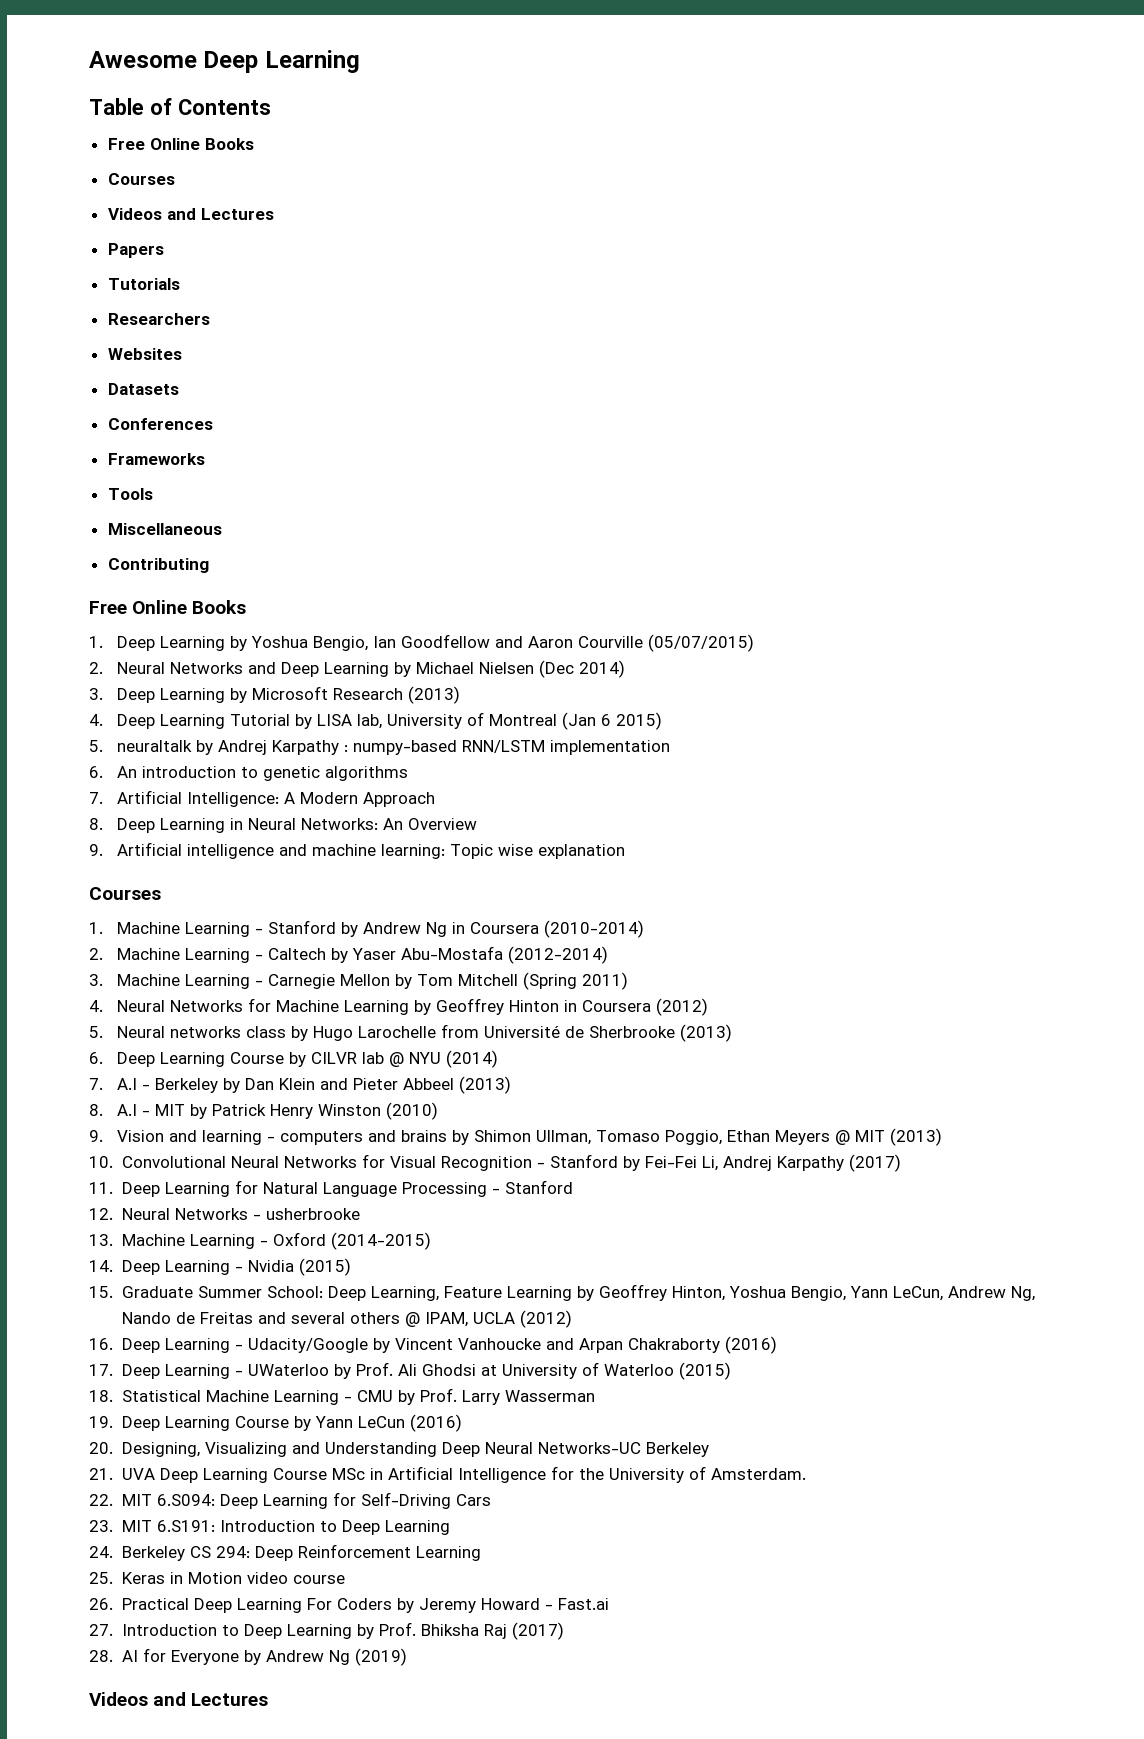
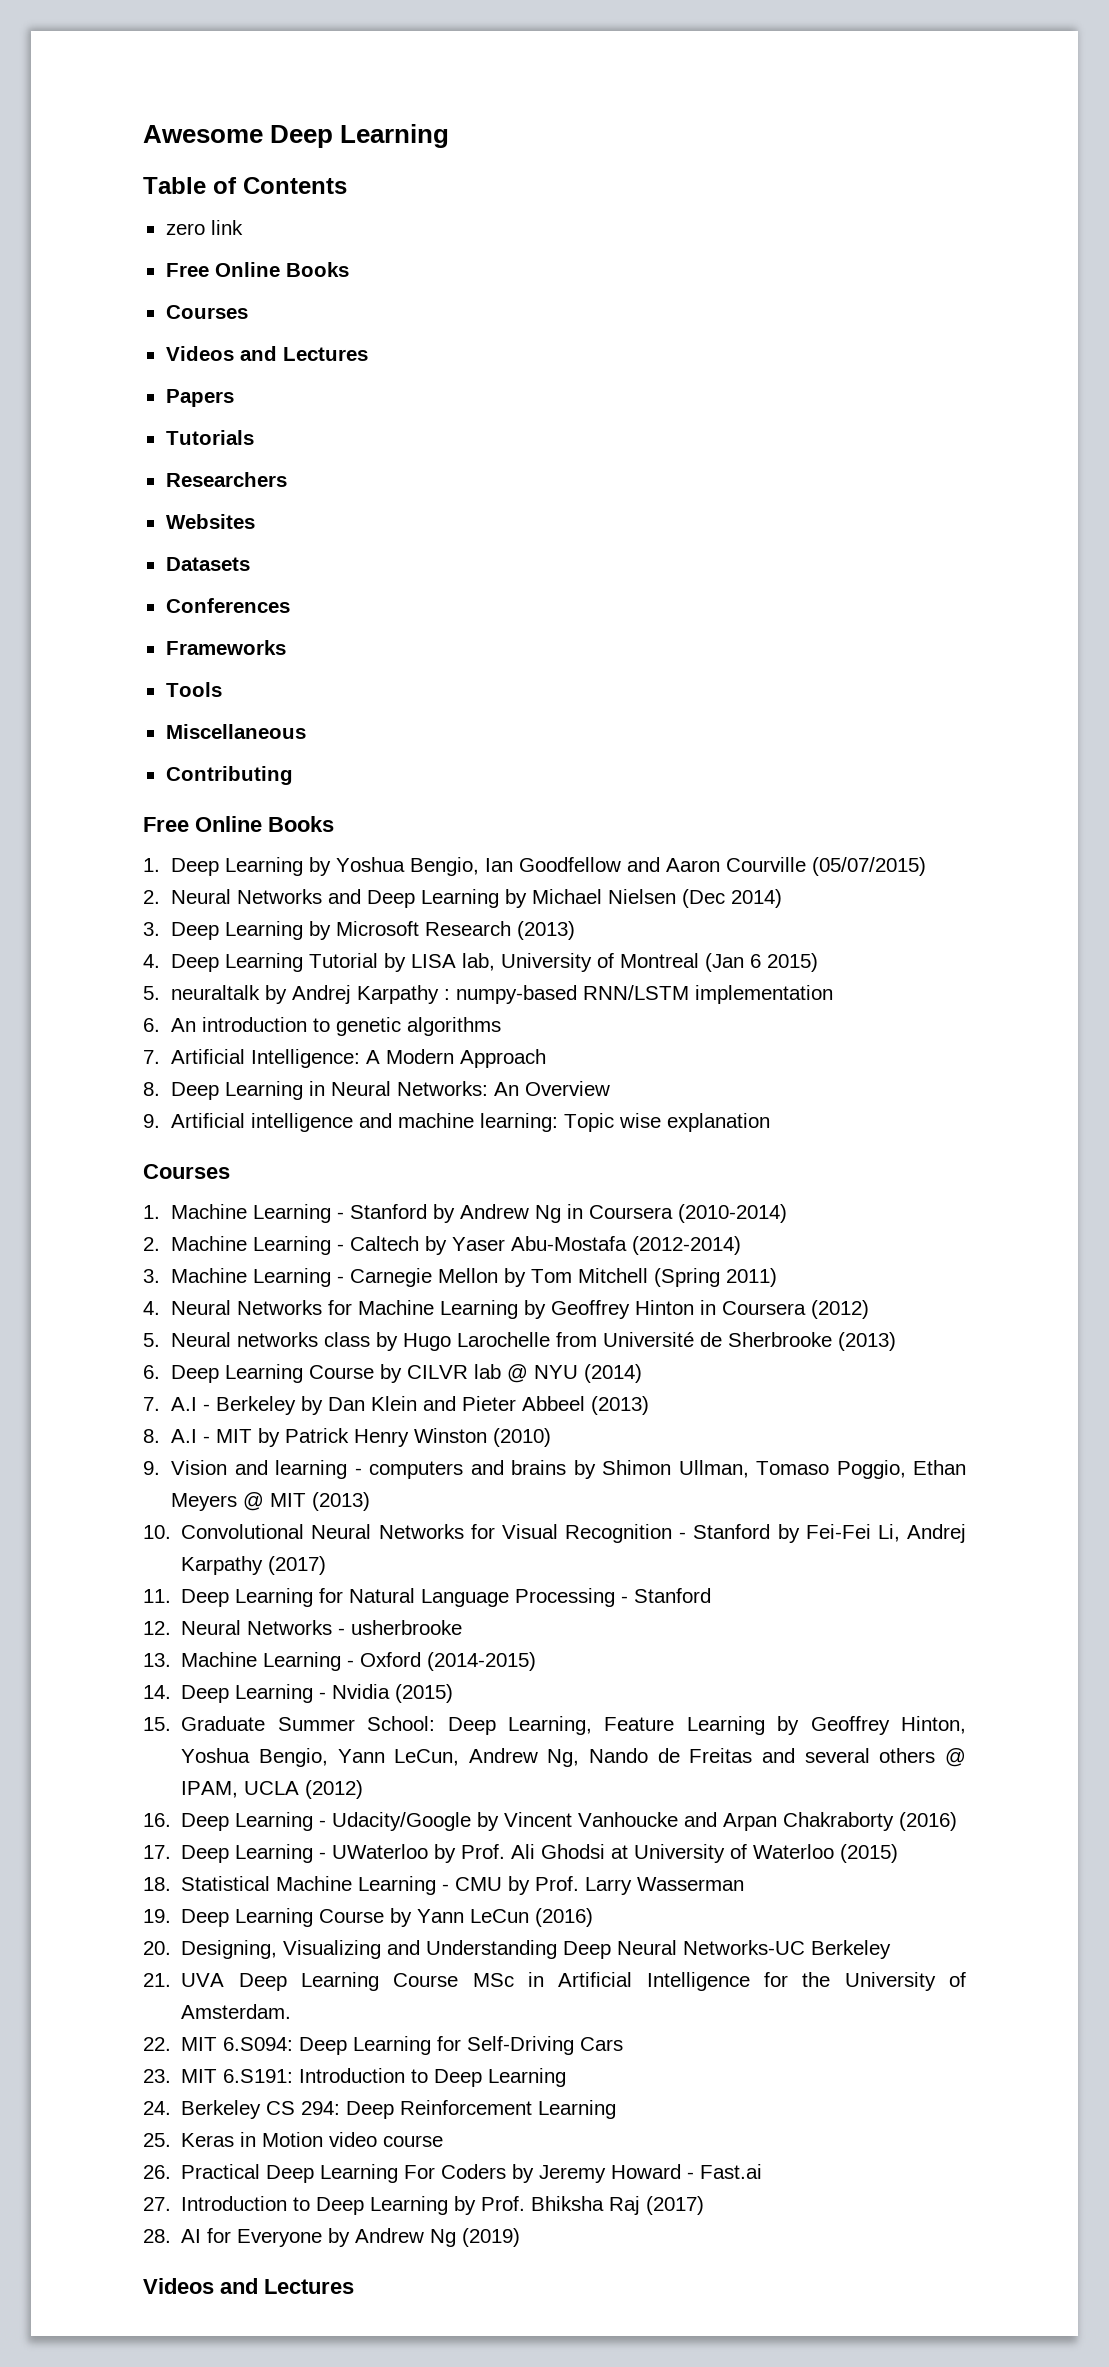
(271, 107) none -> [165,220,243,235] // zero link

